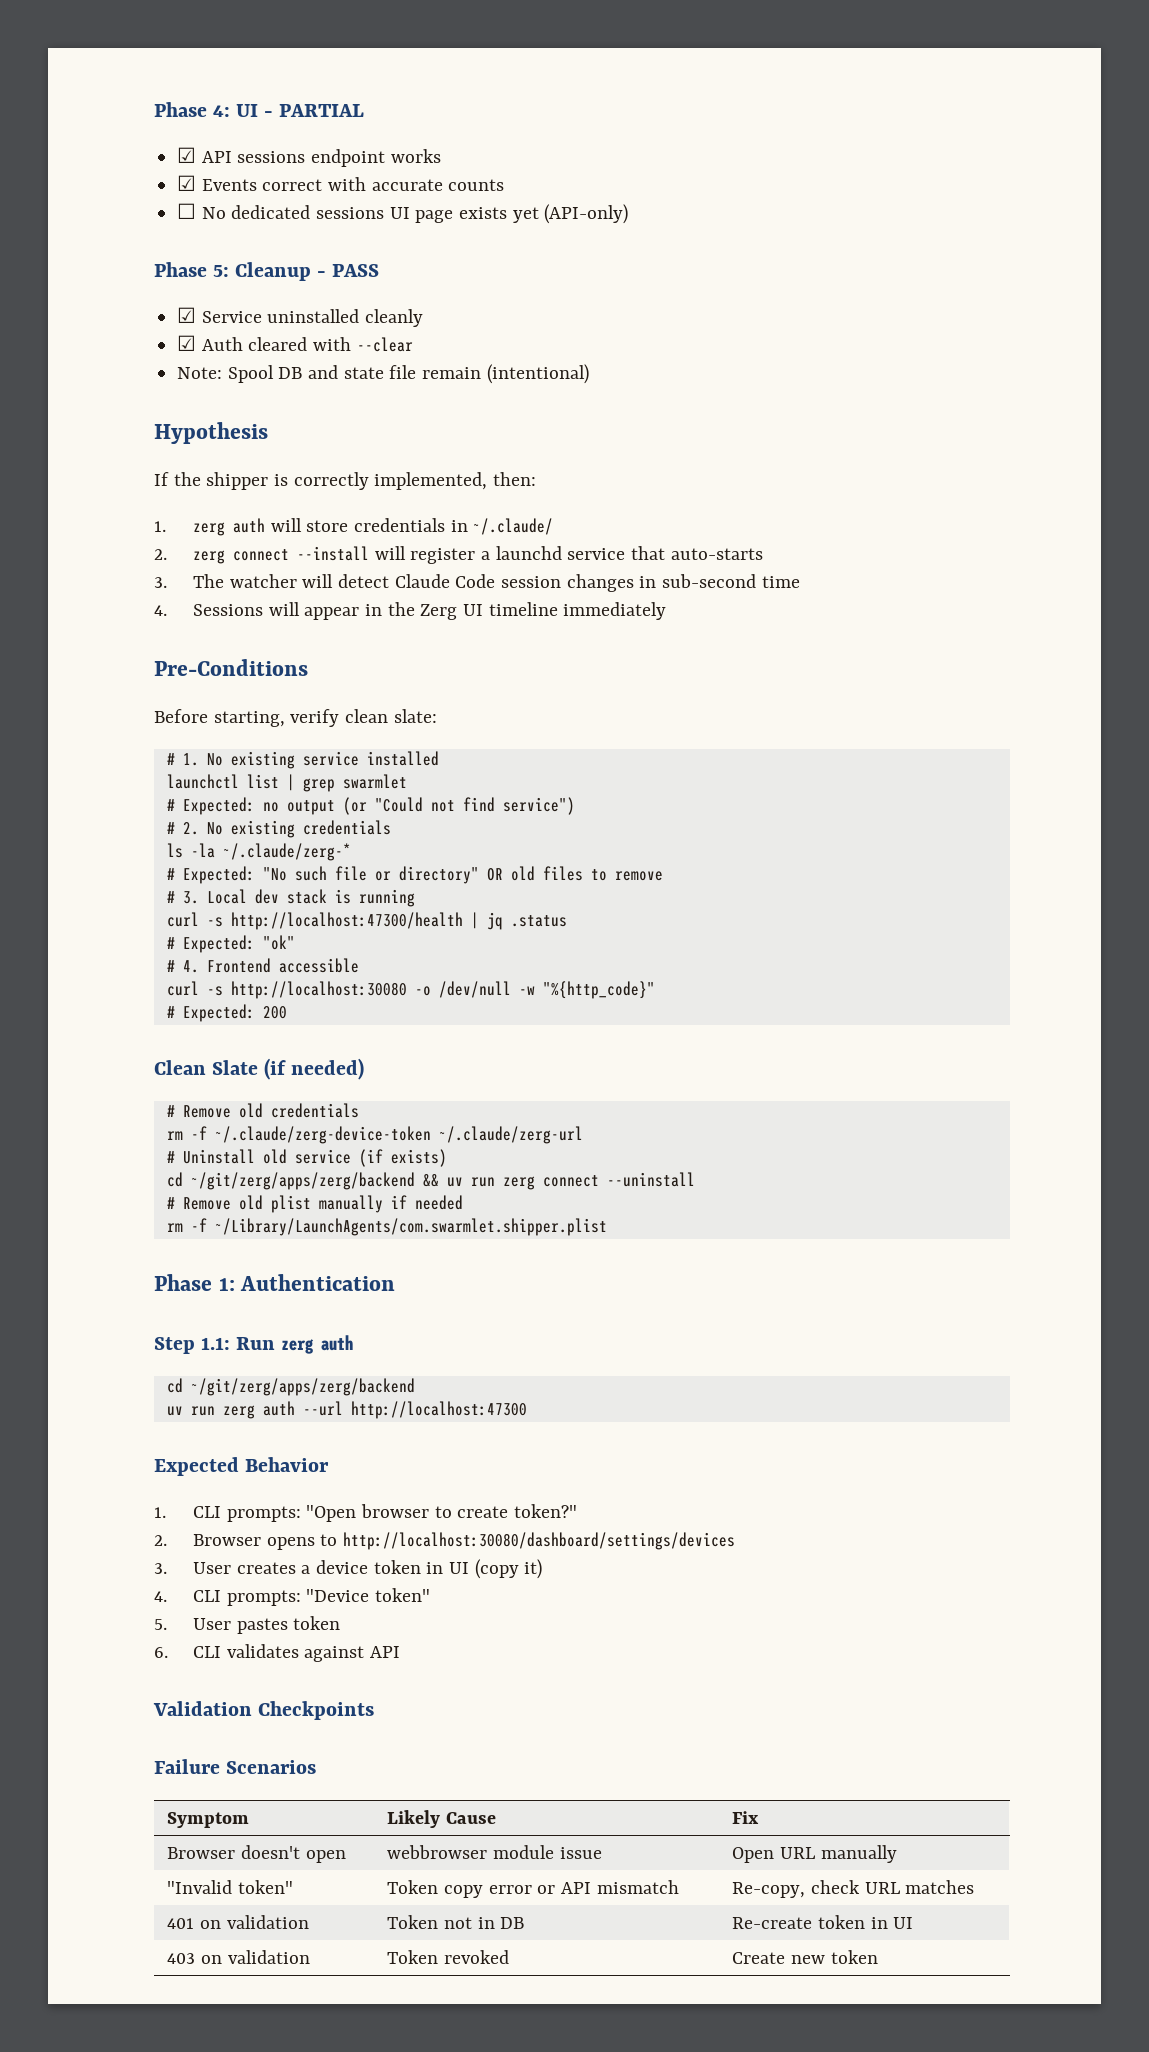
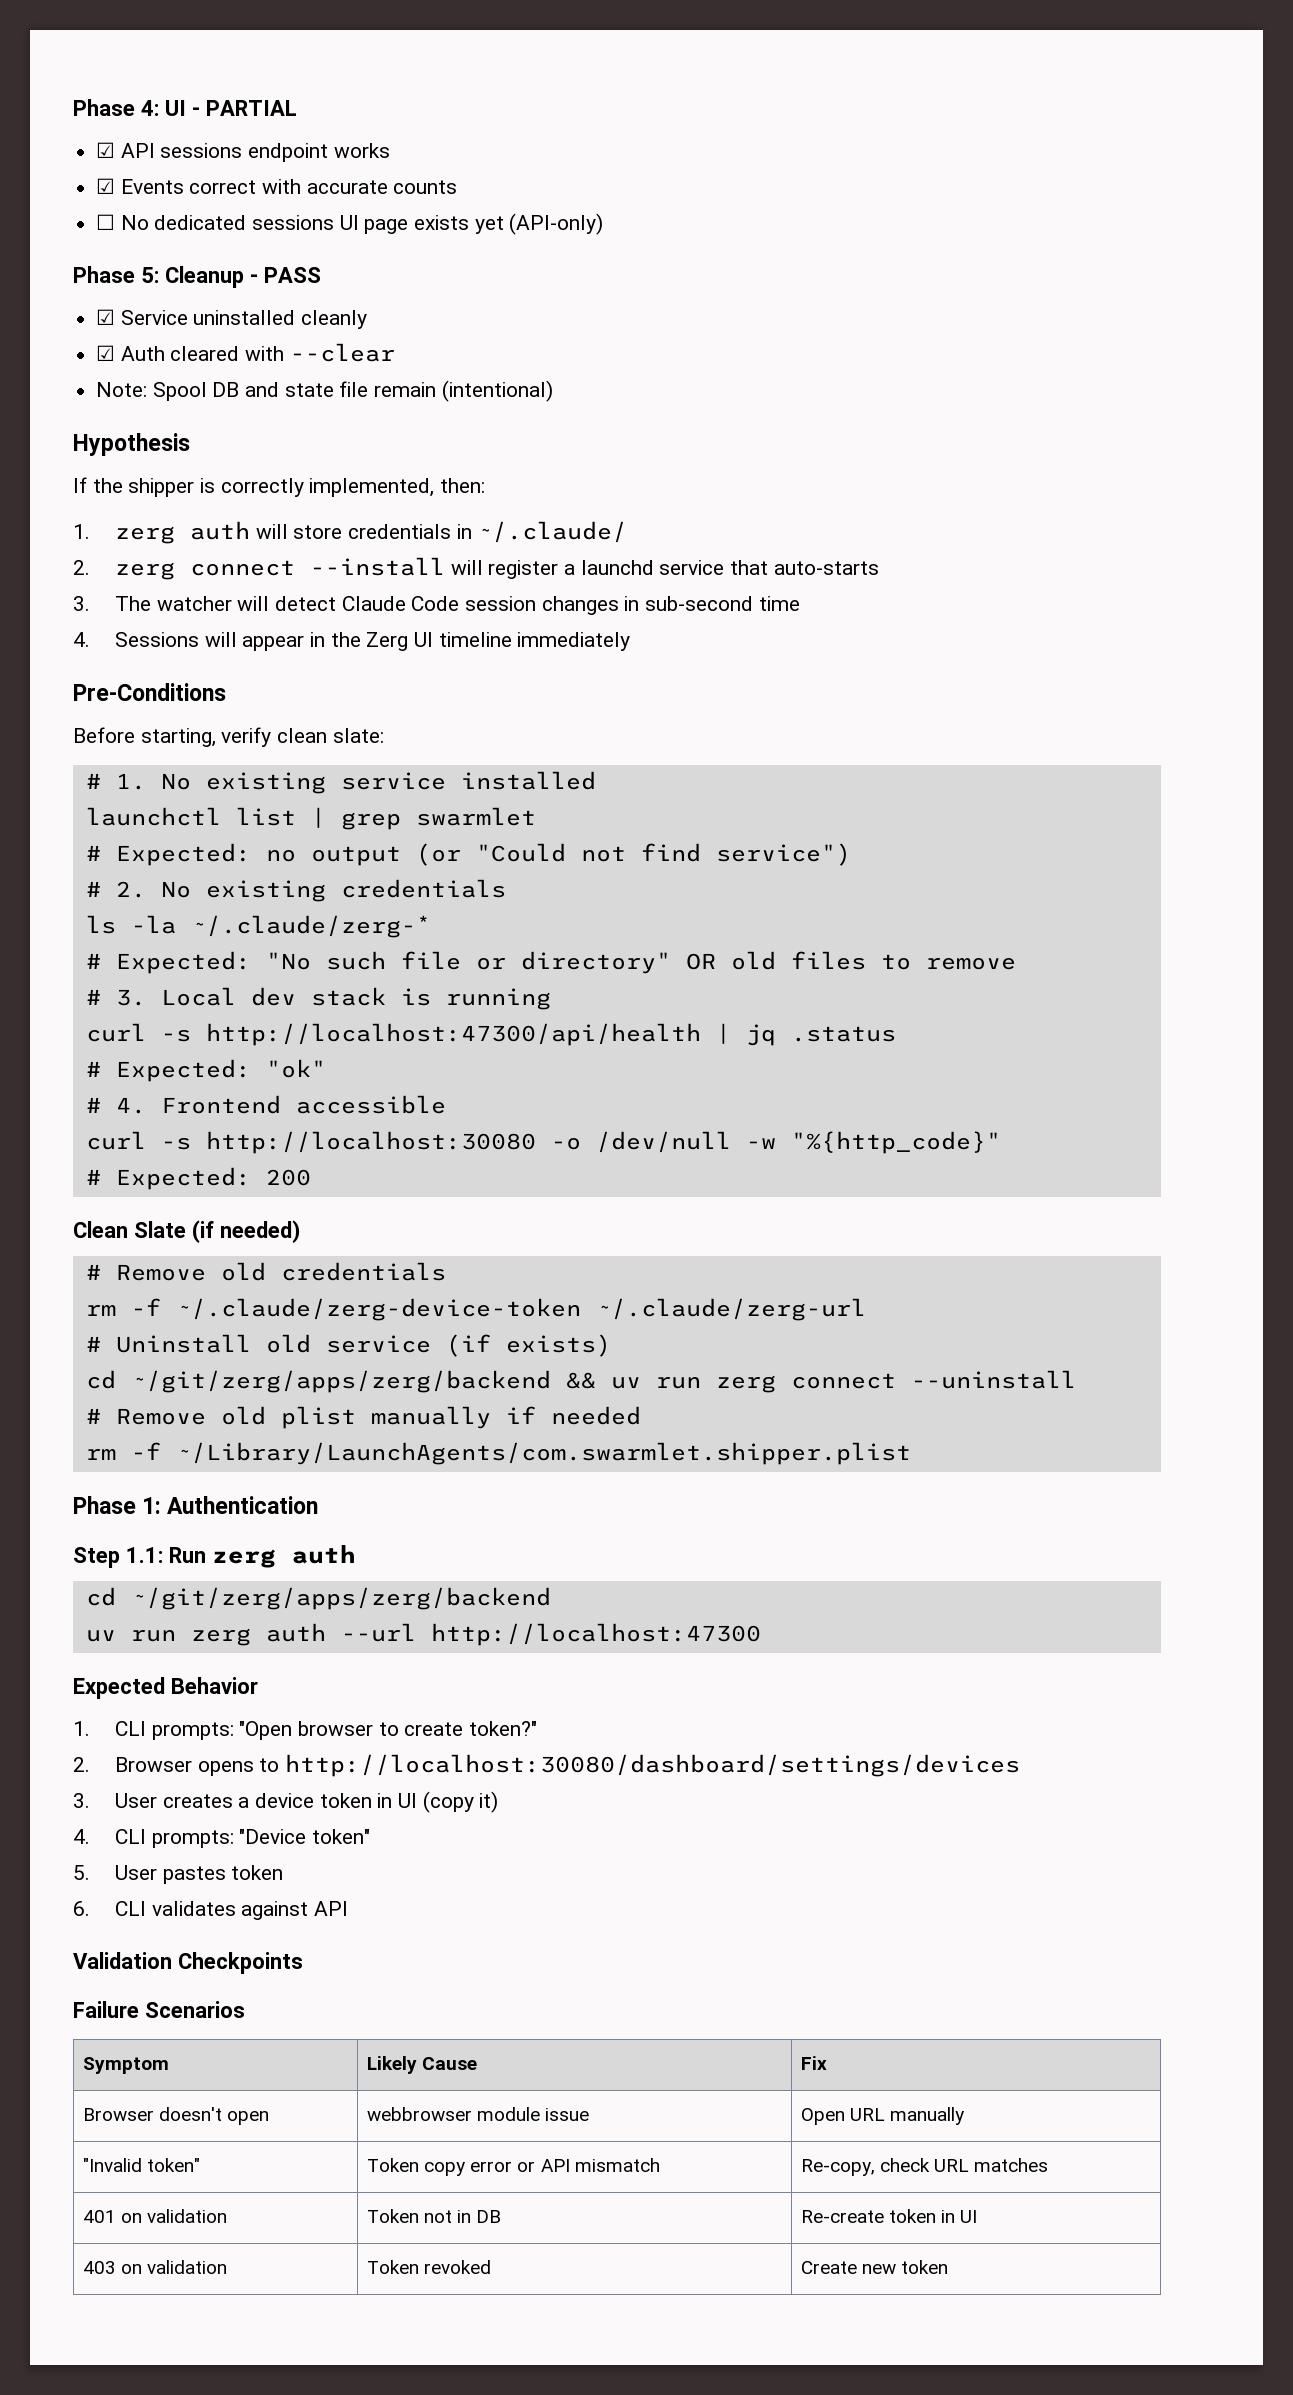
[230,912,463,930] http://localhost:47300/health -> [205,1023,701,1046] http://localhost:47300/api/health

